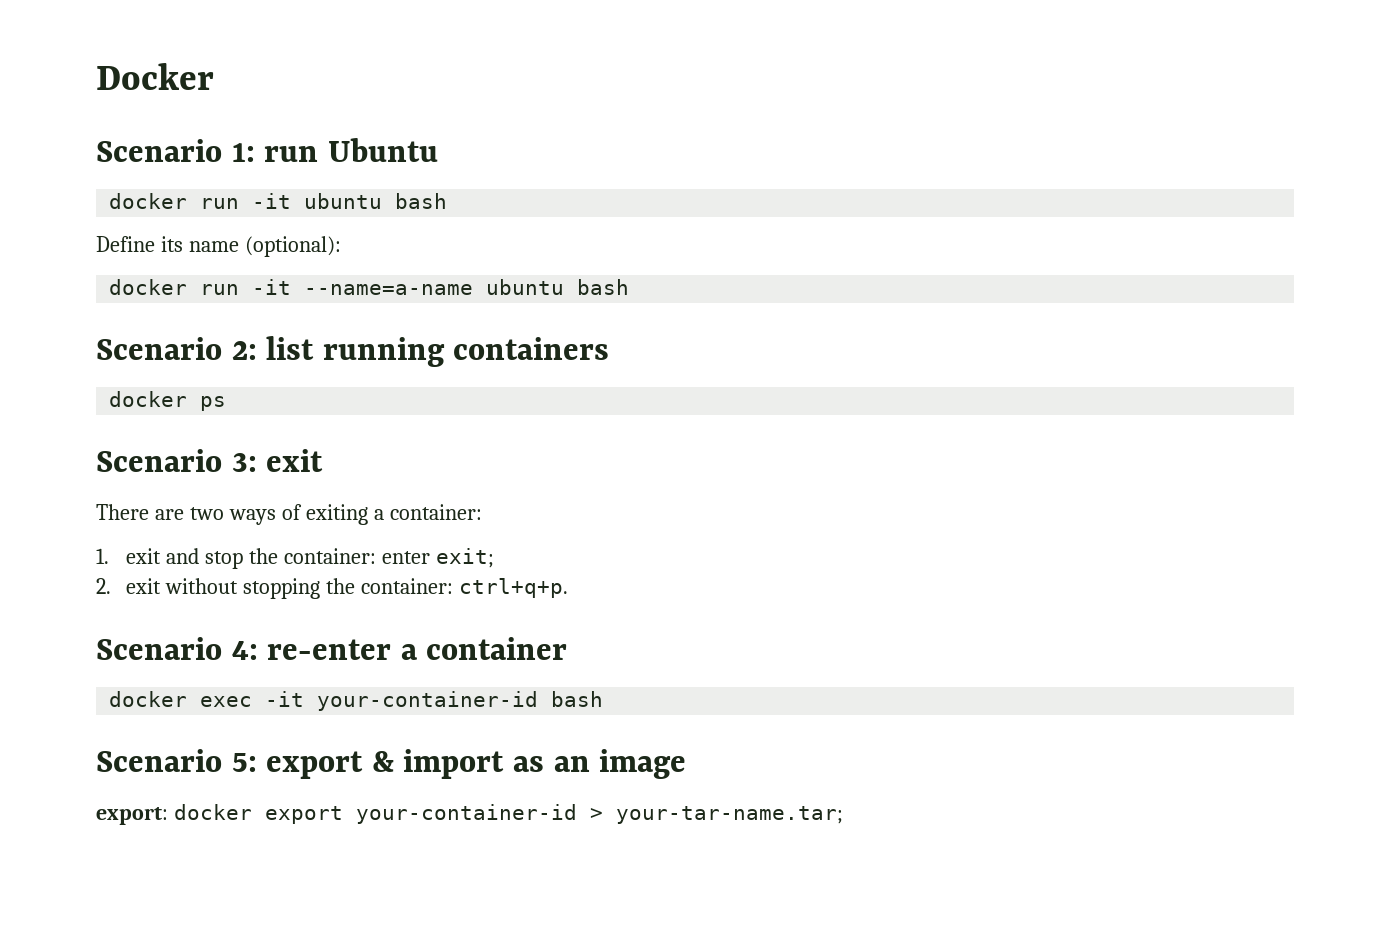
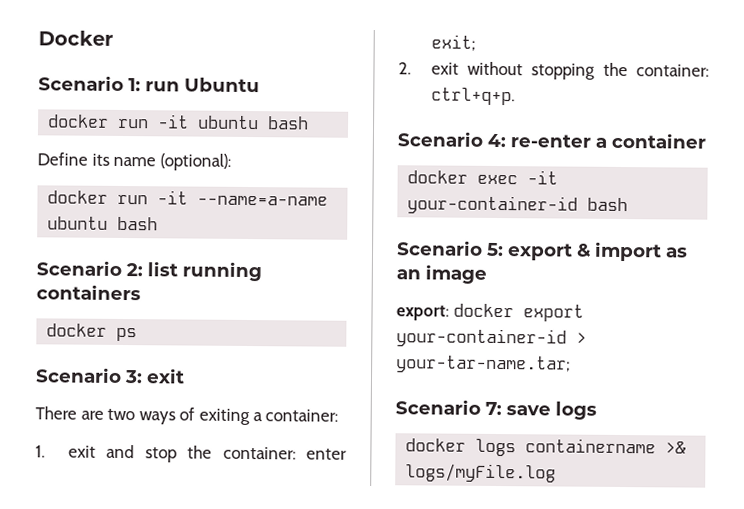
(843, 815) none -> [395,399,597,420] [405,438,687,457] [405,463,557,483] // Scenario 7: save logs // docker logs containername >& logs/myFile.log

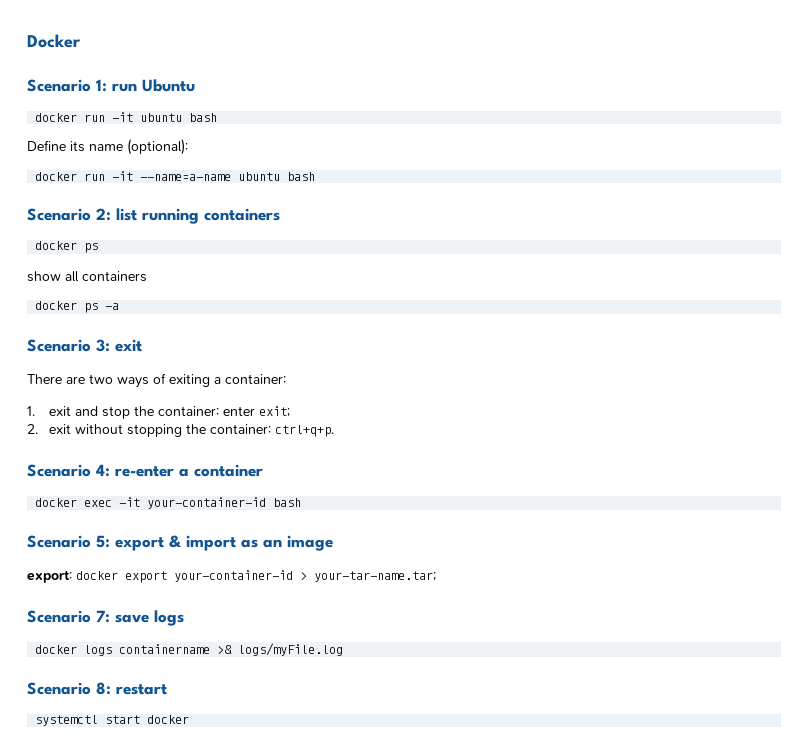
(138, 334) none -> [27,271,147,282] [35,301,120,313] // show all containers // docker ps -a
(557, 473) none -> [27,682,167,695] [35,715,190,726] // Scenario 8: restart // systemctl start docker

